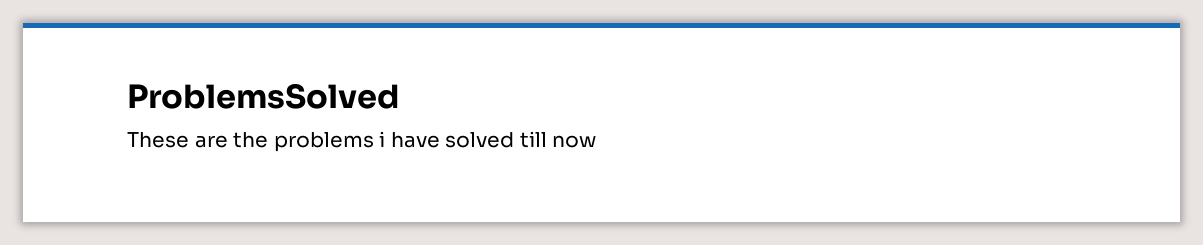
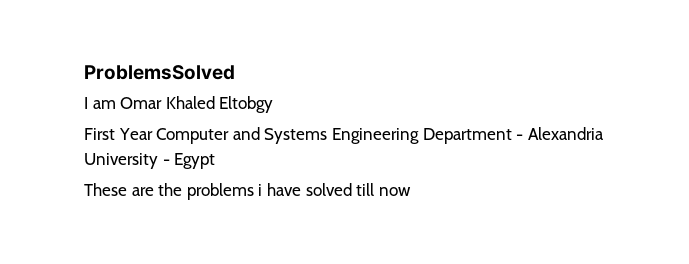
(400, 96) none -> [84,96,274,113] [84,127,604,144] [84,153,216,169] // I am Omar Khaled Eltobgy // First Year Computer and Systems Engineering Department - Alexandria University - Egypt

